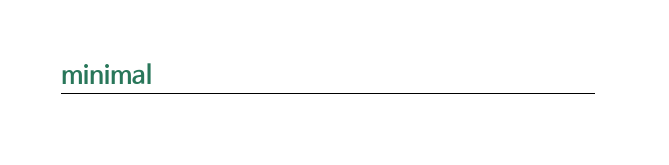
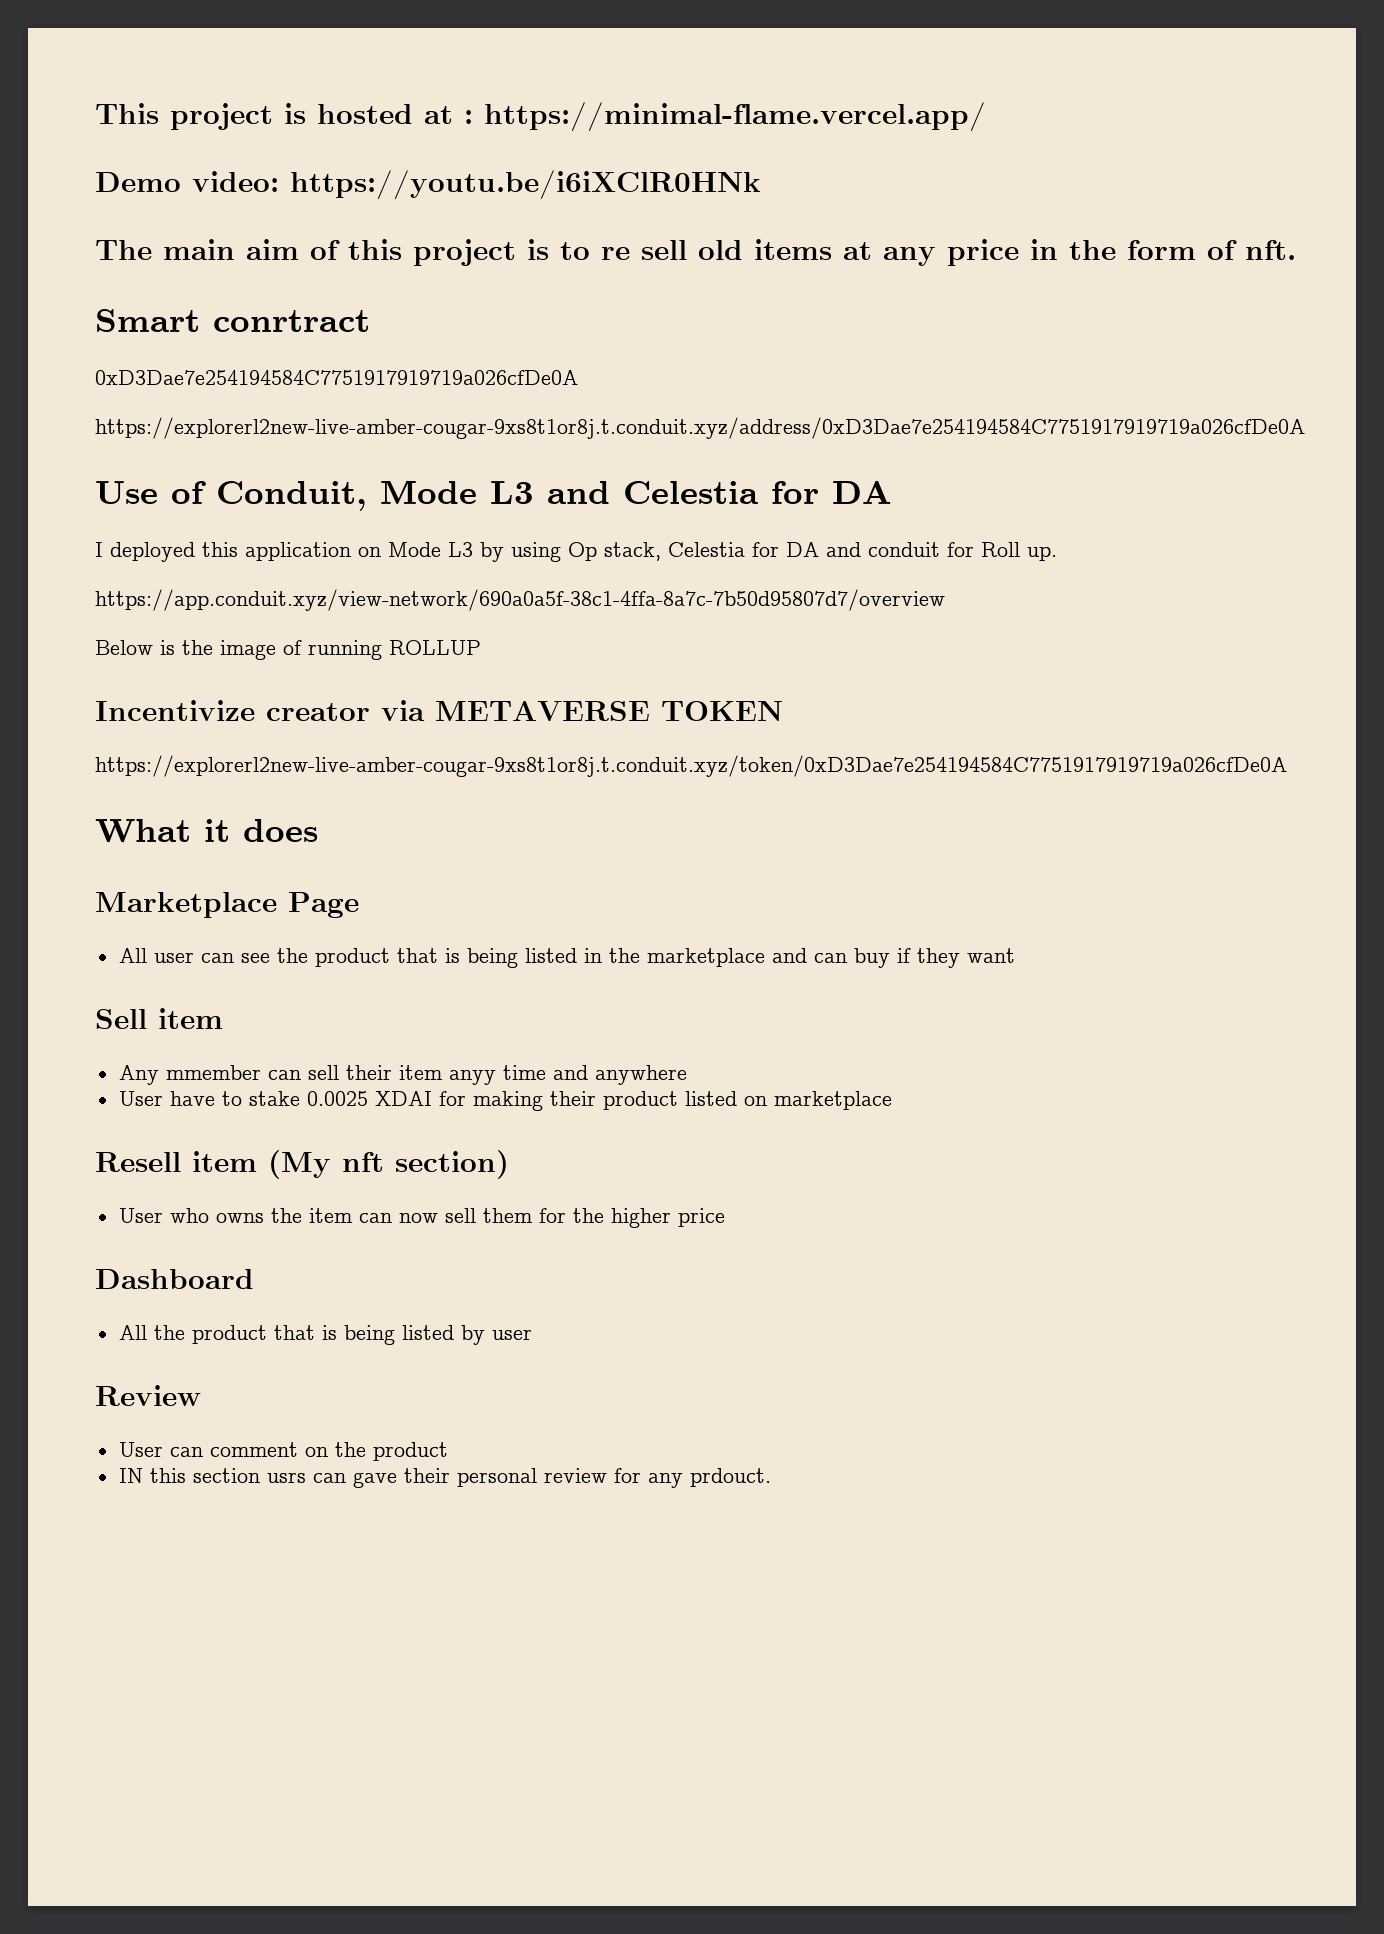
[61,63,152,84] minimal -> [95,102,986,132] [95,170,761,200] [95,239,1296,266] [95,309,370,332] [95,370,578,385] [95,417,1305,439] [95,480,892,511] [95,542,1057,562] [95,589,945,611] [95,640,481,660] [95,700,783,721] [95,755,1287,777] [95,819,318,843] [95,892,359,918] [118,948,1015,968] [95,1008,223,1029] [118,1065,687,1085] [118,1091,892,1111] [95,1150,509,1179] [118,1208,725,1228] [95,1269,254,1289] [118,1325,532,1345] [95,1385,201,1406] [118,1442,448,1461] [118,1468,771,1488] This project is hosted at : https://minimal-flame.vercel.app/ // Demo video: https://youtu.be/i6iXClR0HNk // The main aim of this project is to re sell old items at any price in the form of nft. // Smart conrtract // 0xD3Dae7e254194584C7751917919719a026cfDe0A // https://explorerl2new-live-amber-cougar-9xs8t1or8j.t.conduit.xyz/address/0xD3Dae7e254194584C7751917919719a026cfDe0A // Use of Conduit, Mode L3 and Celestia for DA // I deployed this application on Mode L3 by using Op stack, Celestia for DA and conduit for Roll up. // https://app.conduit.xyz/view-network/690a0a5f-38c1-4ffa-8a7c-7b50d95807d7/overview // Below is the image of running ROLLUP // Incentivize creator via METAVERSE TOKEN // https://explorerl2new-live-amber-cougar-9xs8t1or8j.t.conduit.xyz/token/0xD3Dae7e254194584C7751917919719a026cfDe0A // What it does // Marketplace Page // All user can see the product that is being listed in the marketplace and can buy if they want // Sell item // Any mmember can sell their item anyy time and anywhere // User have to stake 0.0025 XDAI for making their product listed on marketplace // Resell item (My nft section) // User who owns the item can now sell them for the higher price // Dashboard // All the product that is being listed by user // Review // User can comment on the product // IN this section usrs can gave their personal review for any prdouct.

